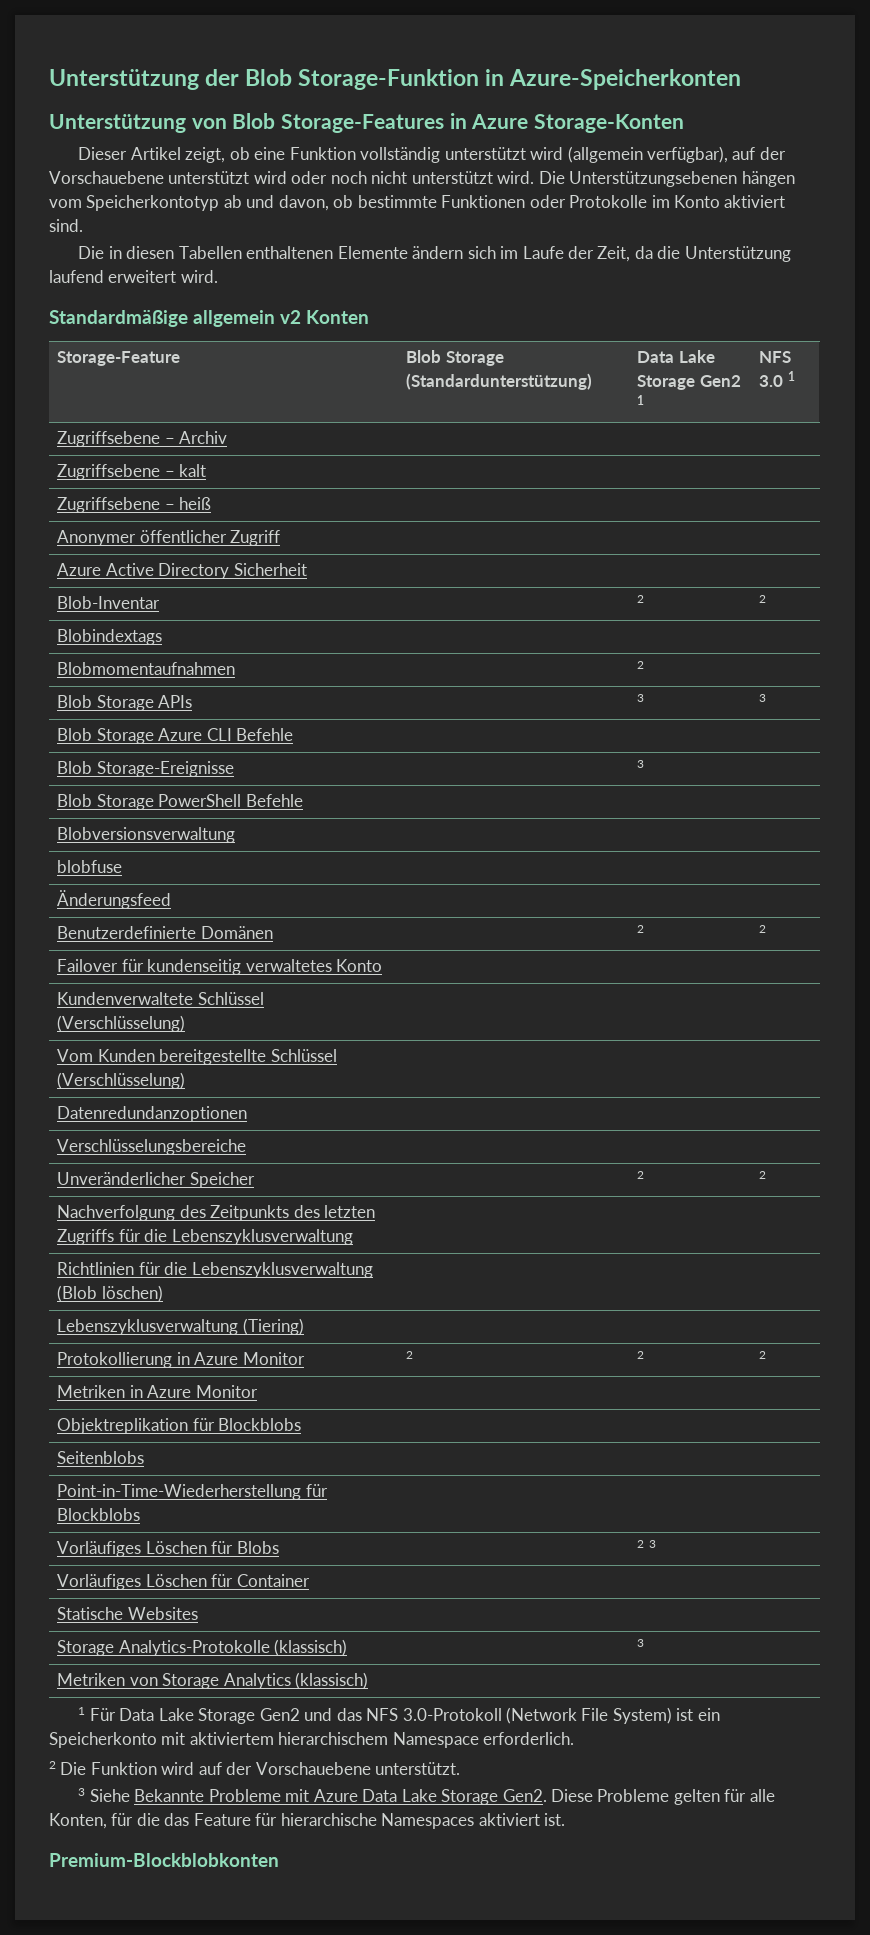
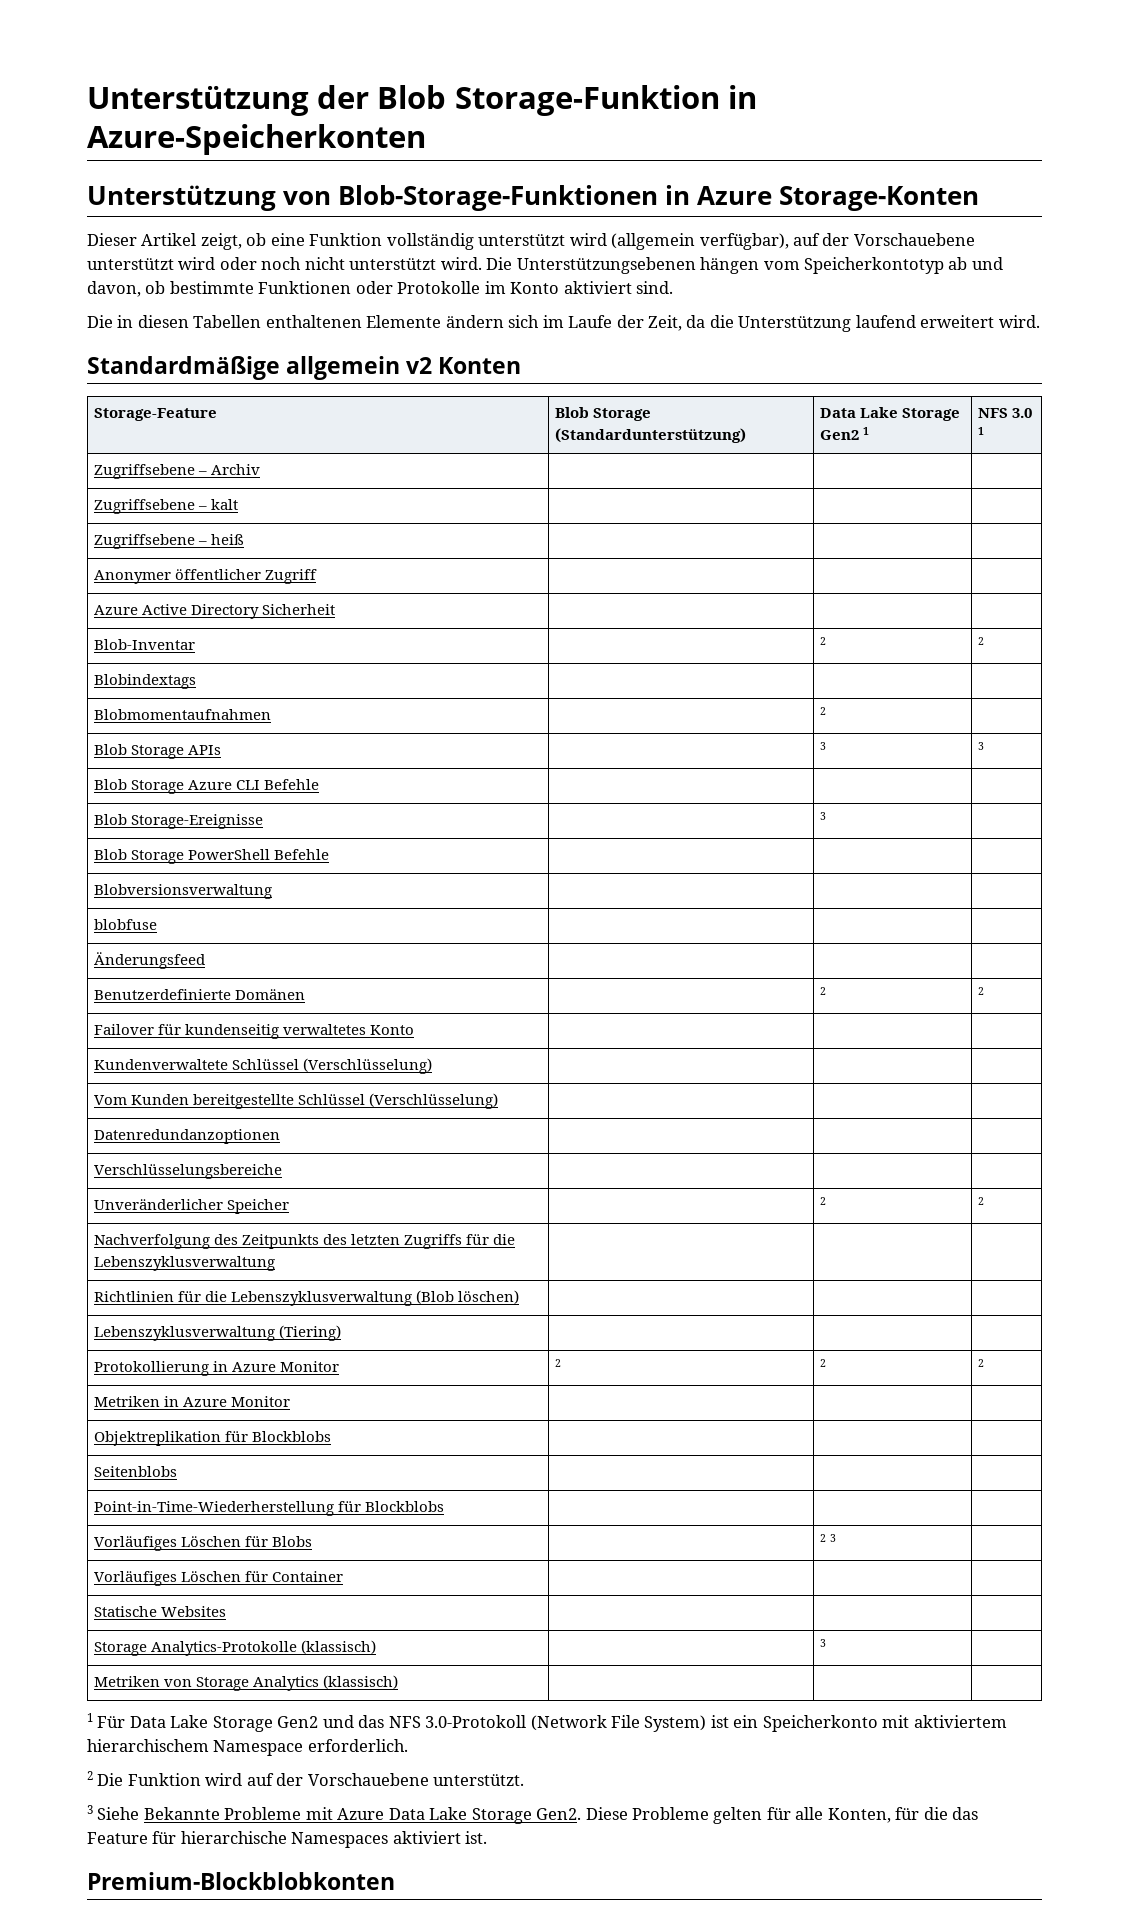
[232,113,445,133] Blob Storage-Features -> [338,185,659,211] Blob-Storage-Funktionen

